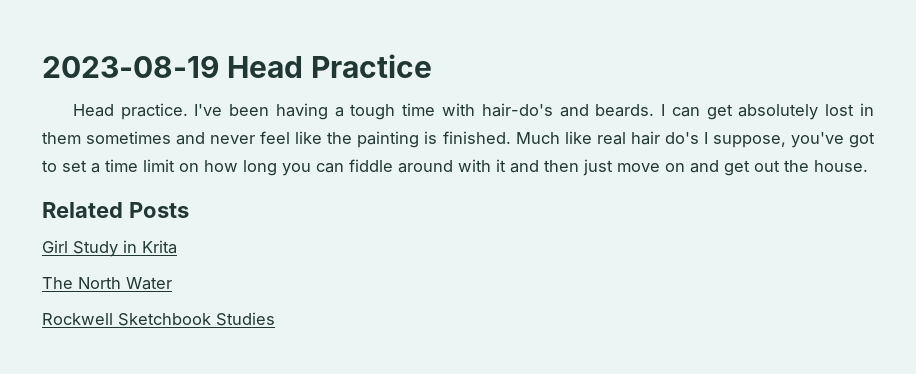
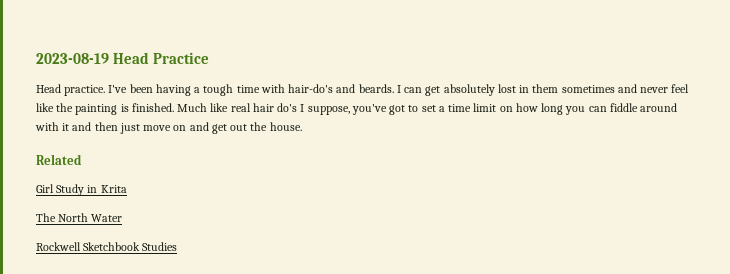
[128,202,189,218] Posts -> (82, 159) none

